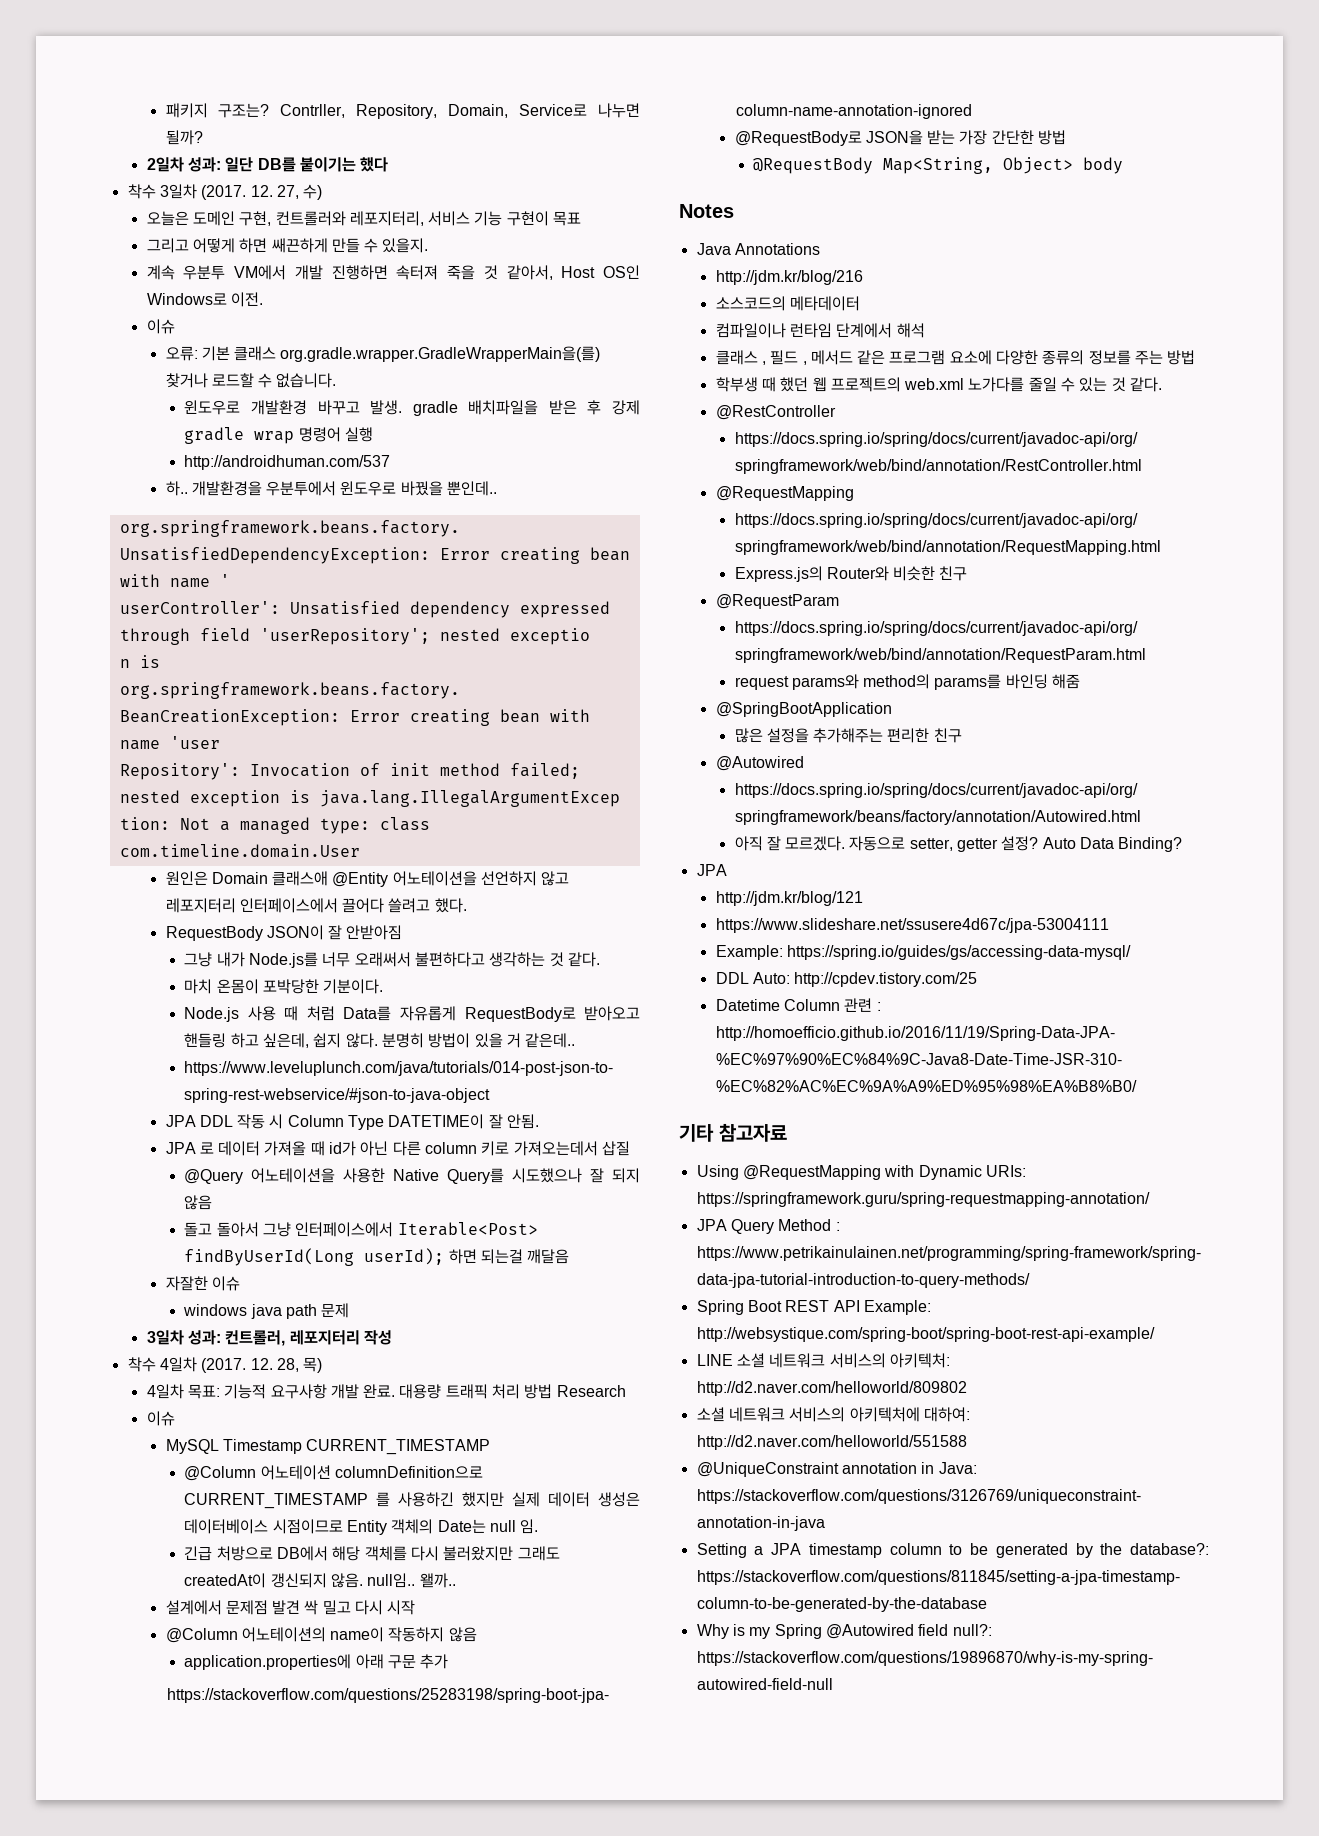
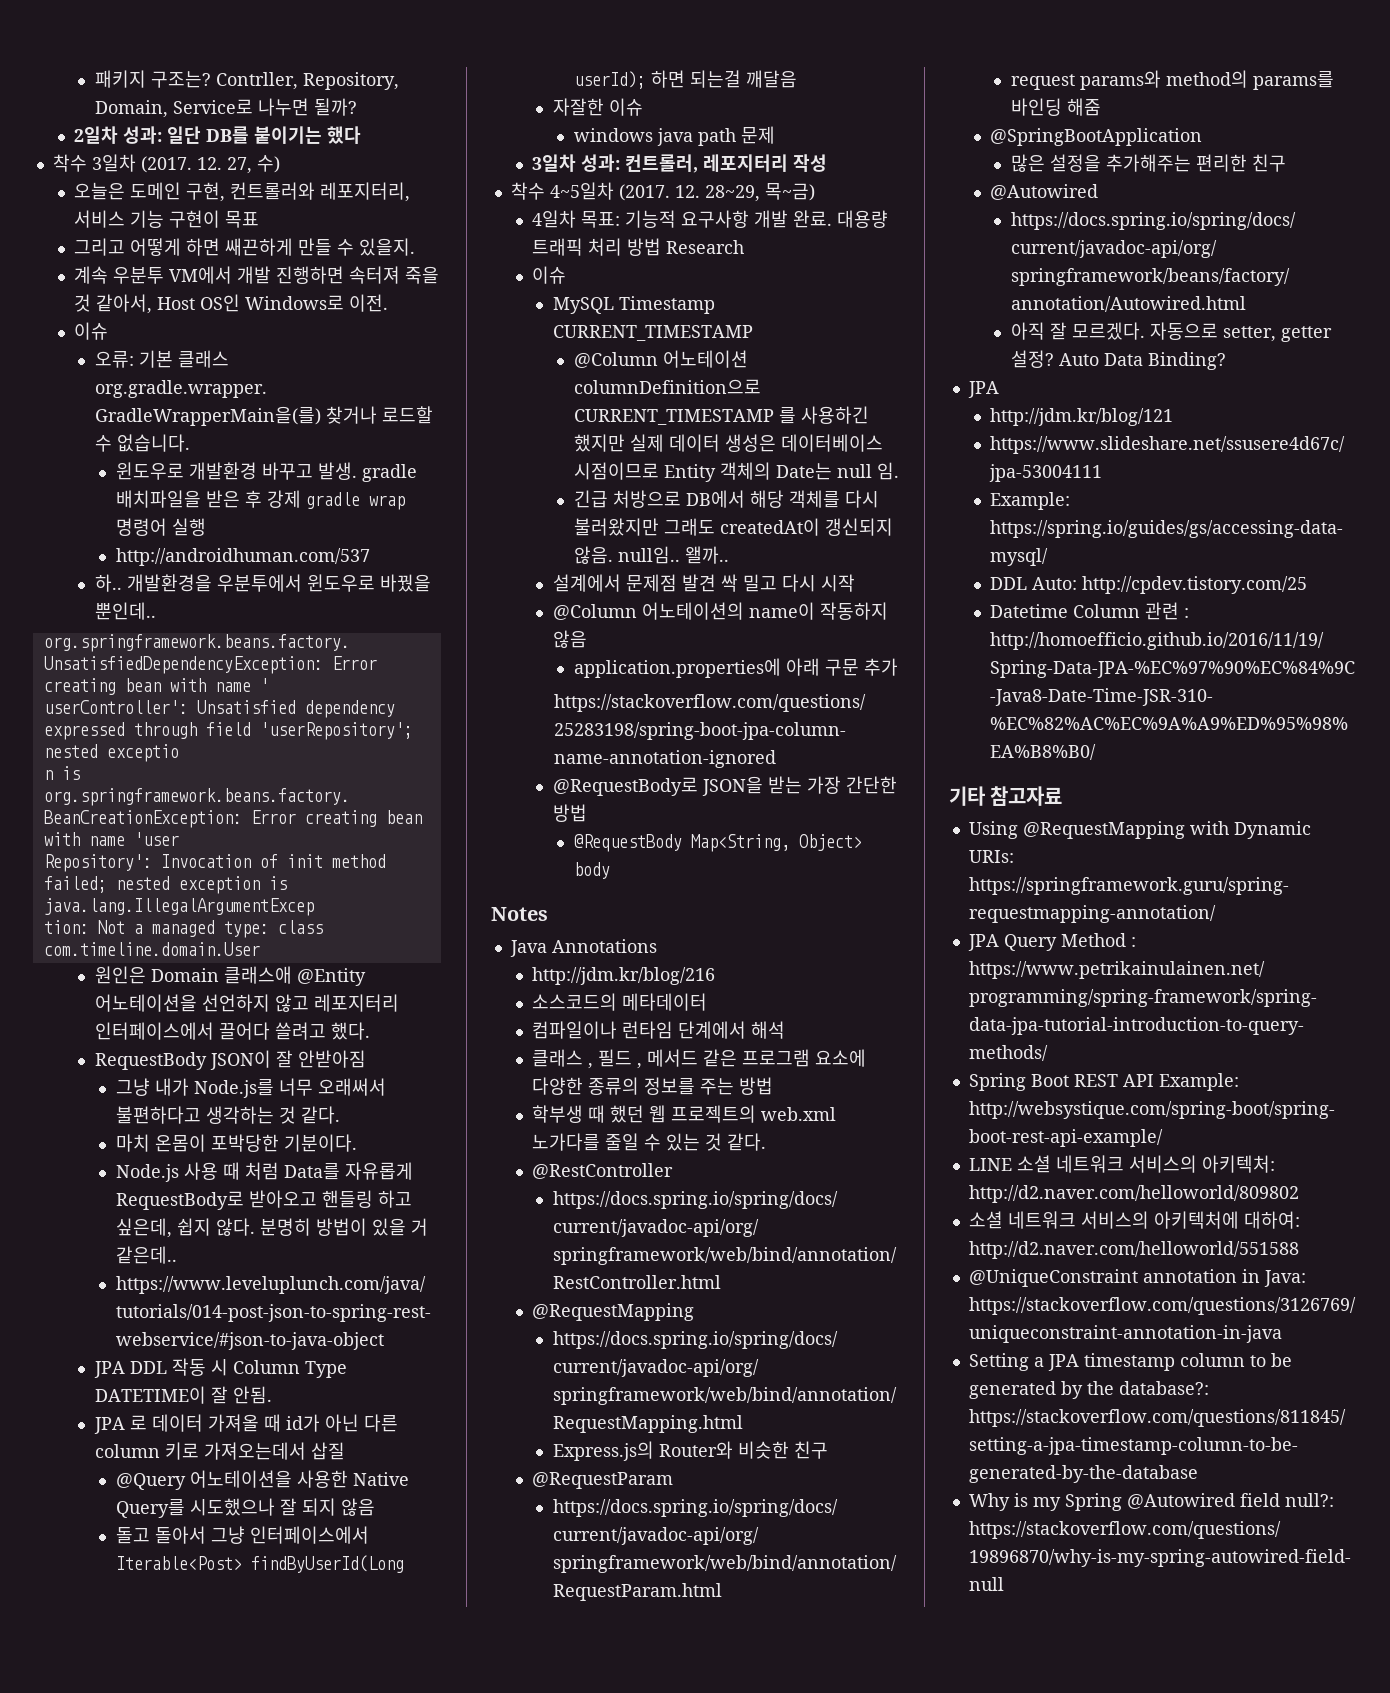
[159,1357,323,1373] 4일차 (2017. 12. 28, 목) -> [549,182,815,202] 4~5일차 (2017. 12. 28~29, 목~금)

